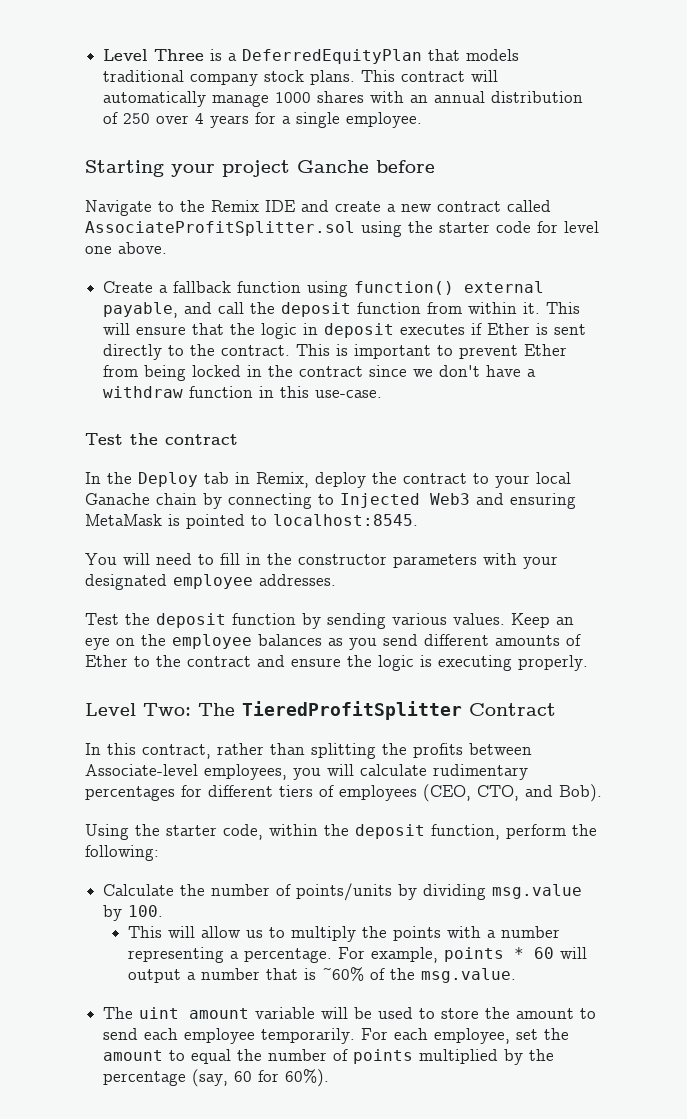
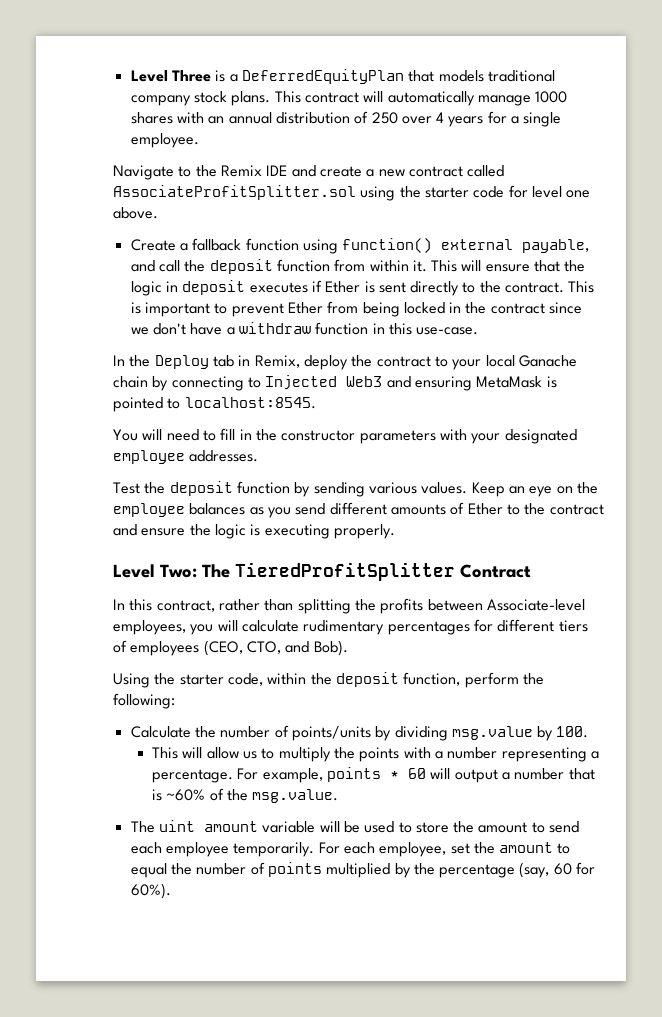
[85,160,435,177] // Starting your project Ganche before -> (199, 140) none
[85,433,238,445] // Test the contract -> (479, 331) none

